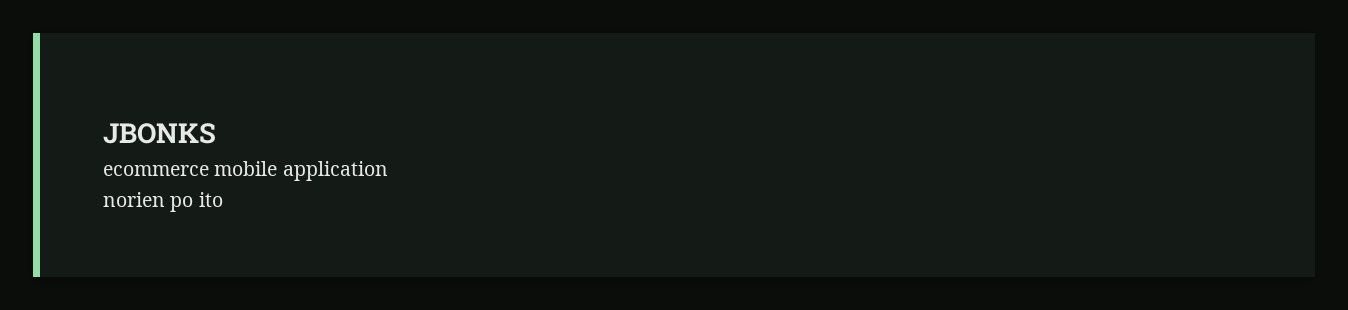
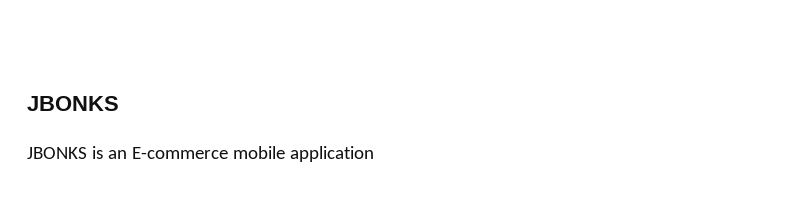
[103,165,209,176] ecommerce -> [27,146,228,159] JBONKS is an E-commerce
[103,192,223,212] // norien po ito -> (374, 154) none

